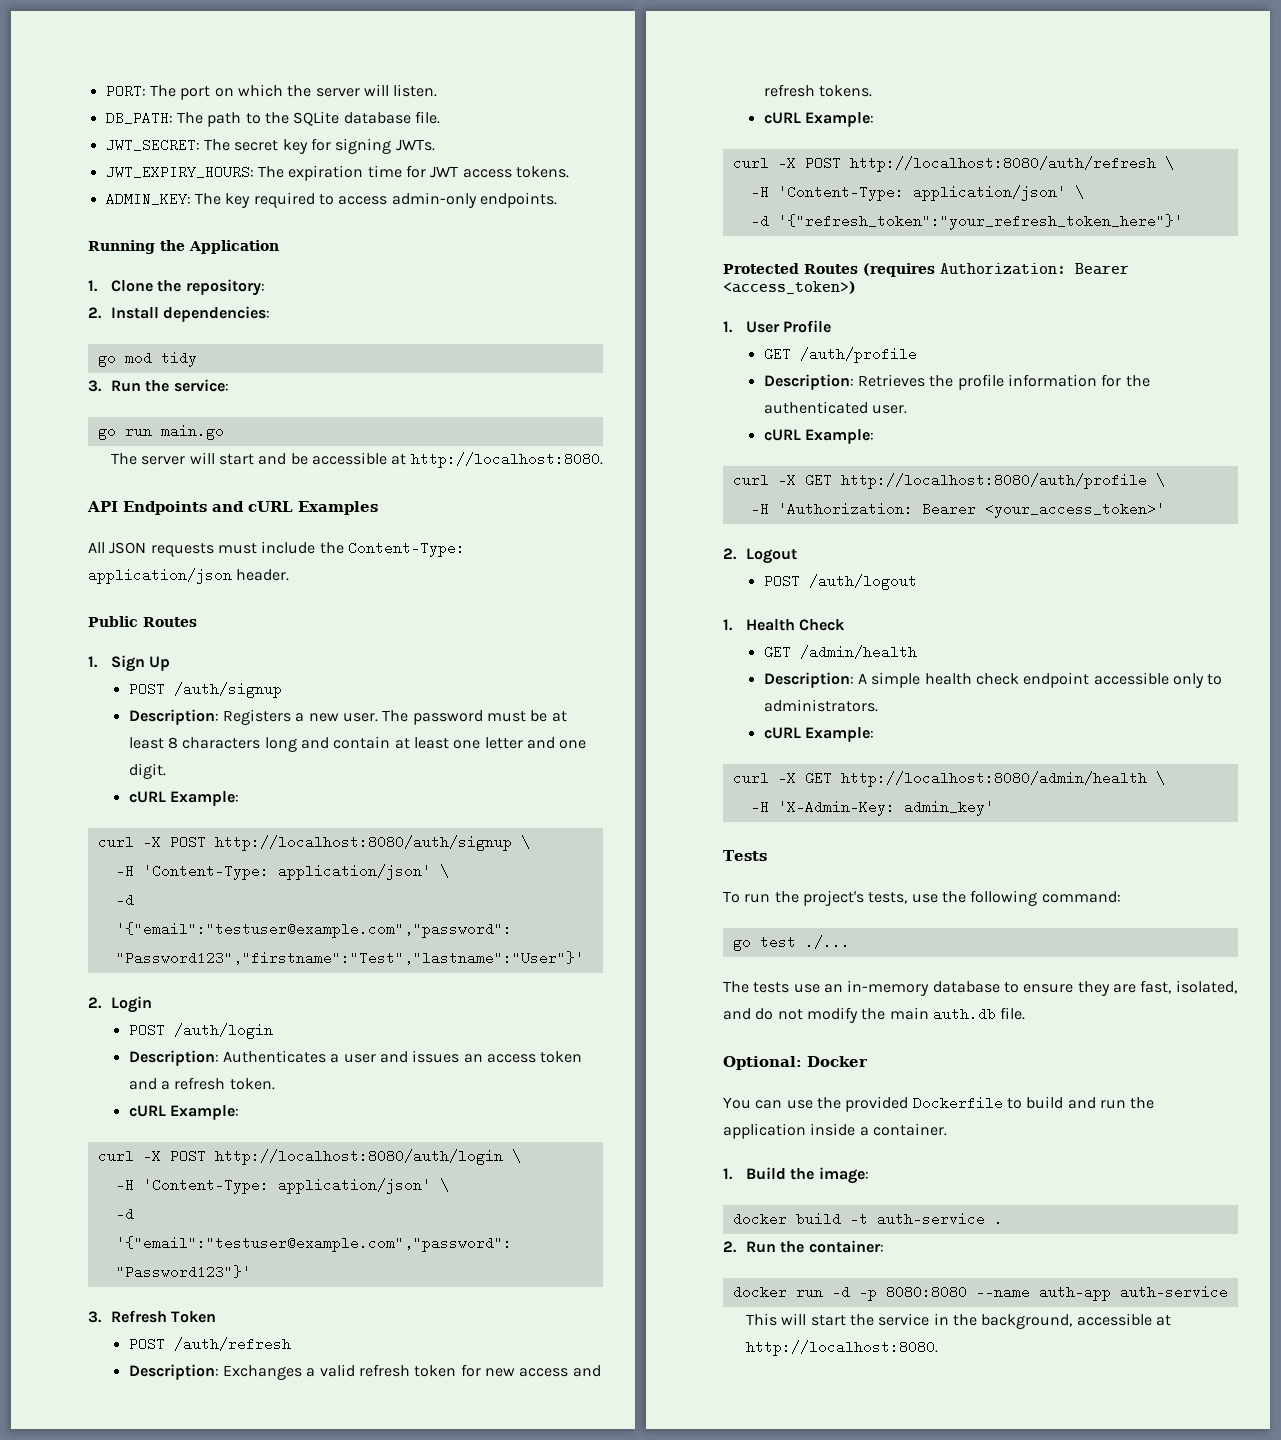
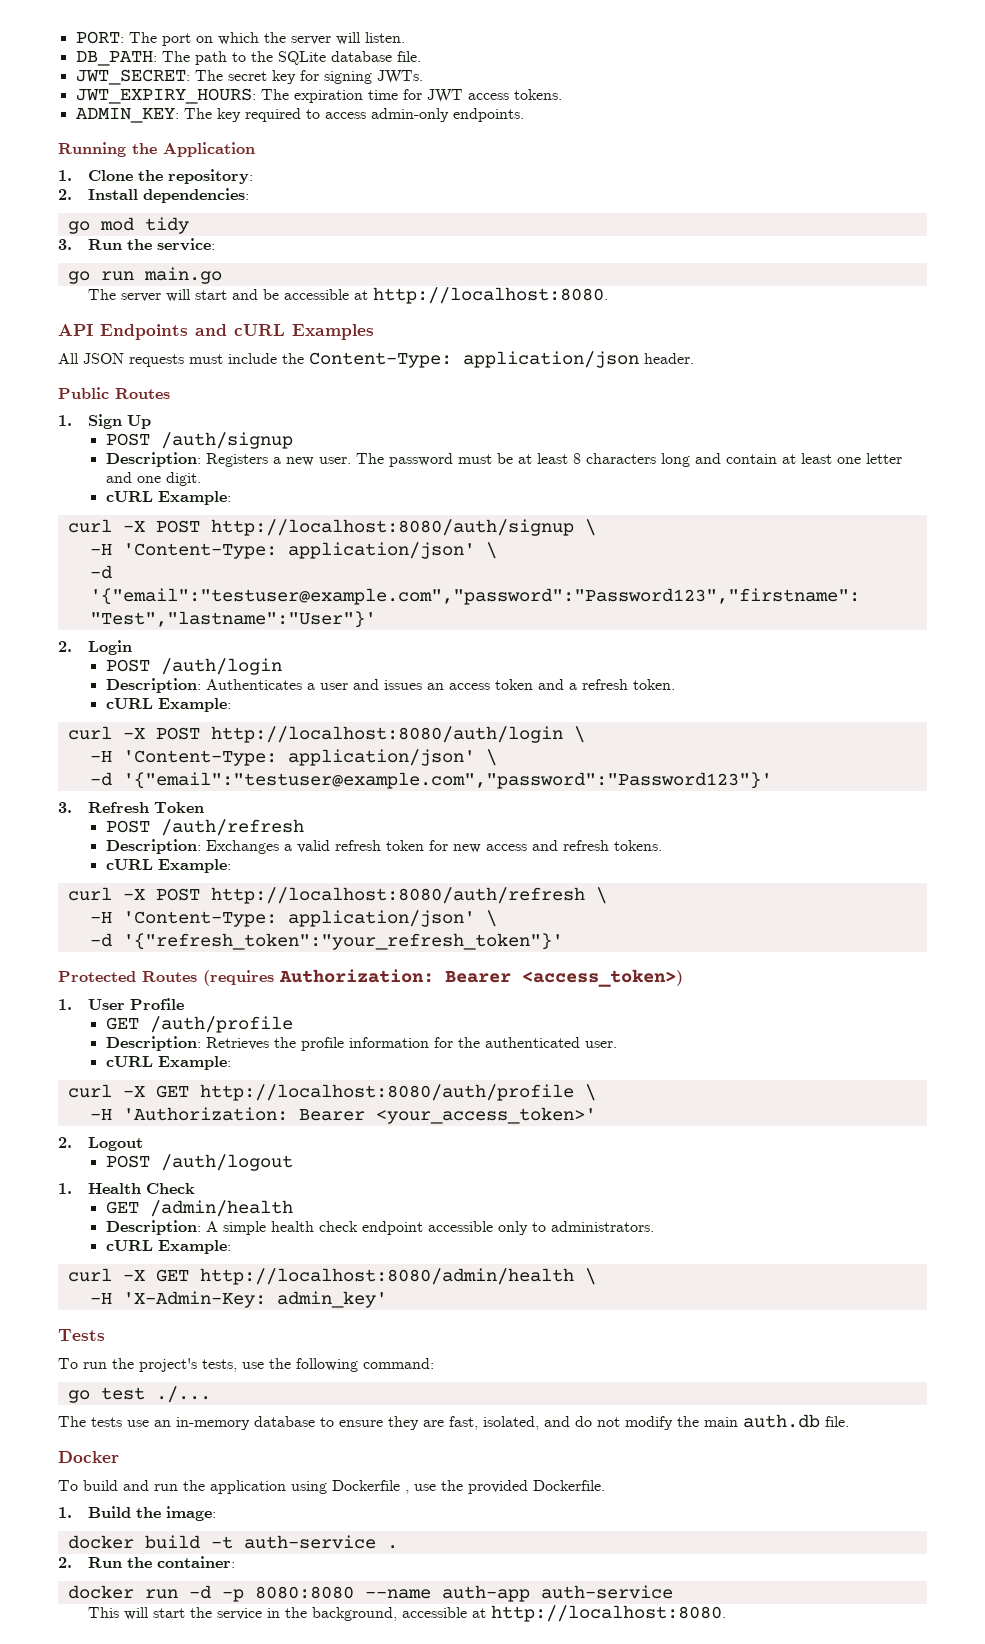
[777,214,1183,230] '{"refresh_token":"your_refresh_token_here"}' -> [122,933,563,950] '{"refresh_token":"your_refresh_token"}'
[723,1056,802,1070] Optional: -> (849, 1421) none
[723,1096,1022,1112] You can use the provided Dockerfile to -> [58,1480,78,1491] To
[810,1123,947,1136] inside a container. -> [291,1480,605,1494] using Dockerfile , use the provided Dockerfile.

